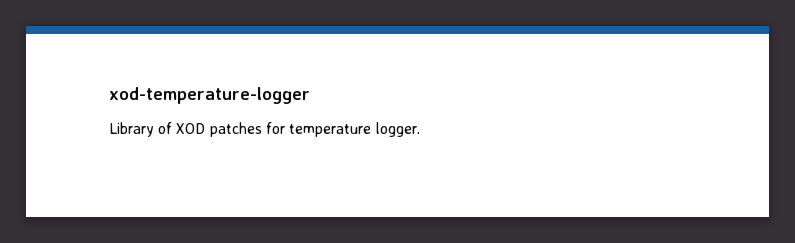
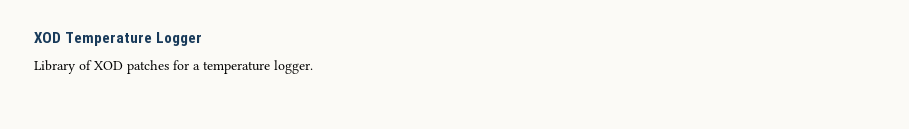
[109,87,310,104] xod-temperature-logger -> [34,32,203,46] XOD Temperature Logger
(285, 128) none -> [193,64,200,70] a

